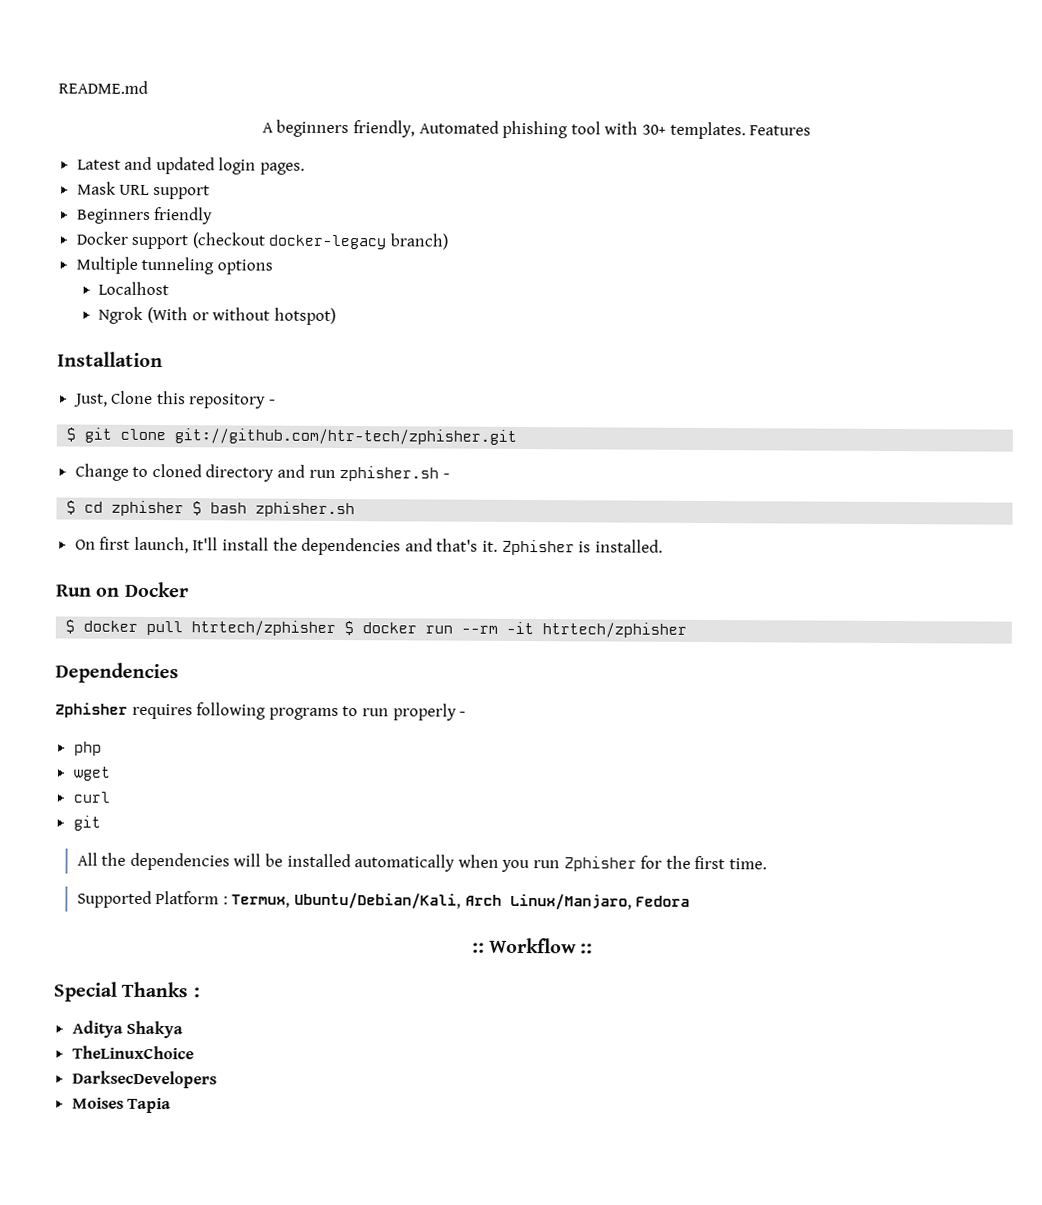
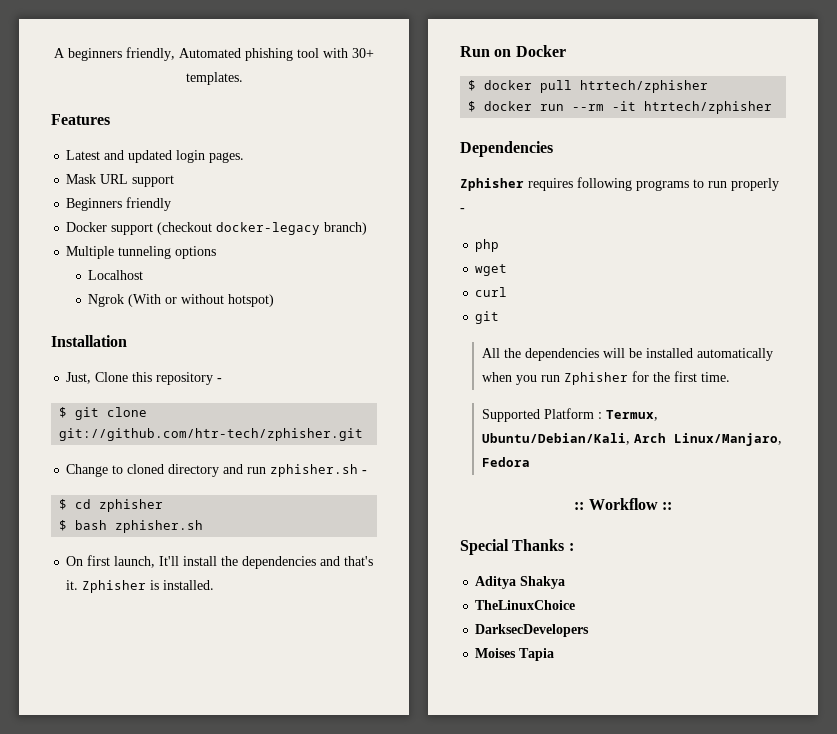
[58,80,148,94] README.md // -> (54, 53) none
(746, 130) none -> (243, 78) //
(185, 508) none -> (164, 505) //
(337, 628) none -> (709, 86) //

